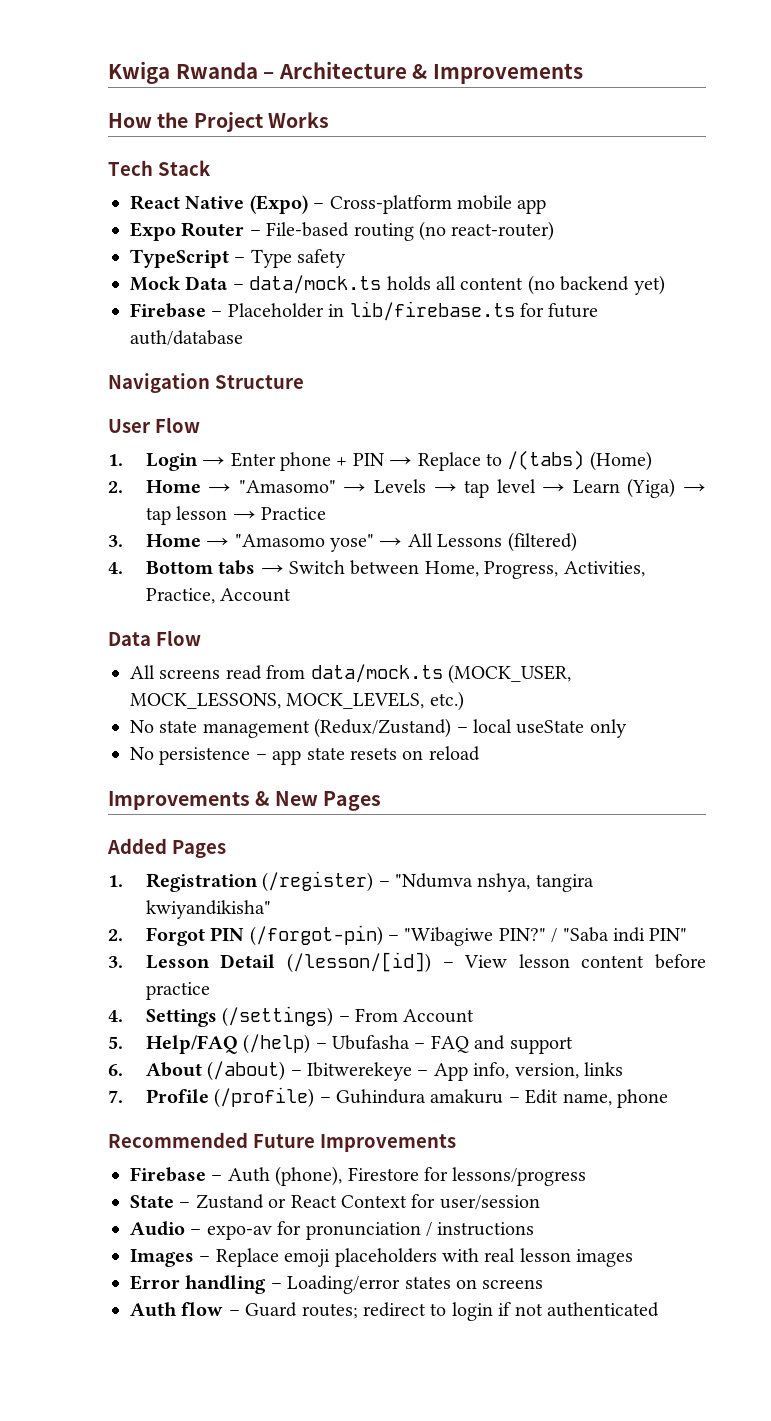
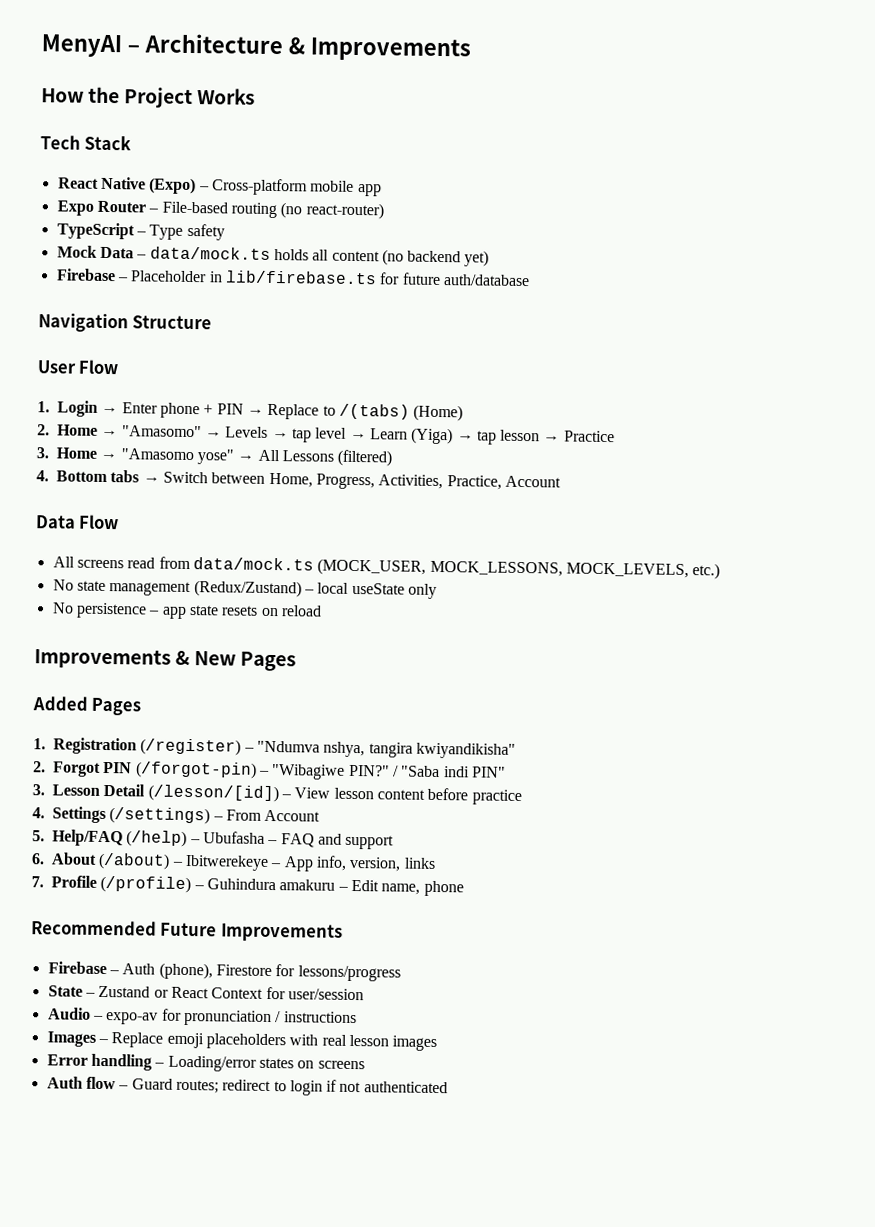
[108,61,258,84] Kwiga Rwanda -> [41,34,122,58] MenyAI

